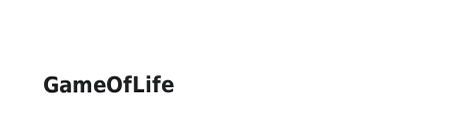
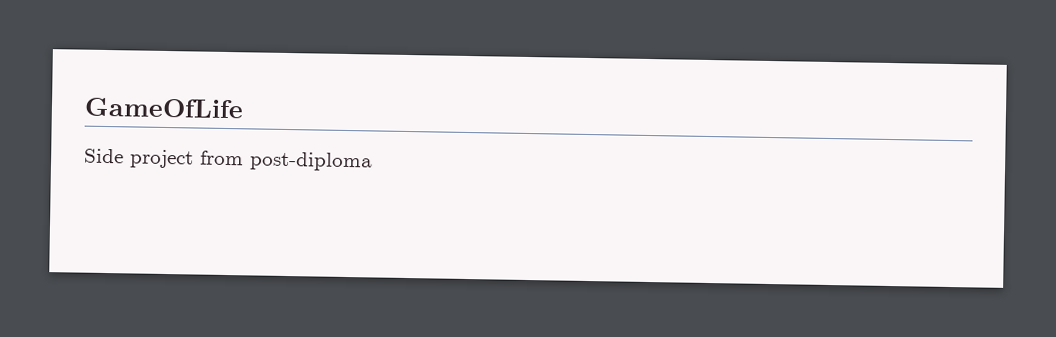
(175, 84) none -> [84,148,373,172] // Side project from post-diploma

